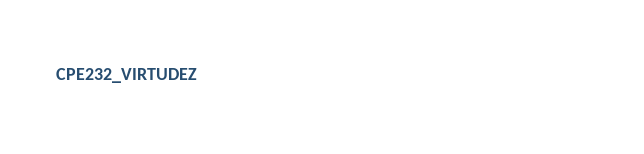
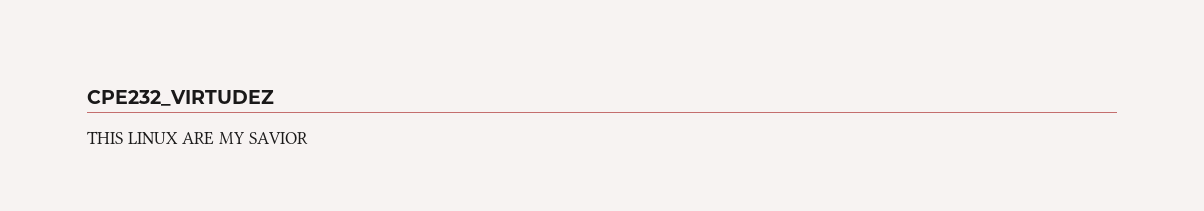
(197, 75) none -> [87,131,308,145] // THIS LINUX ARE MY SAVIOR

